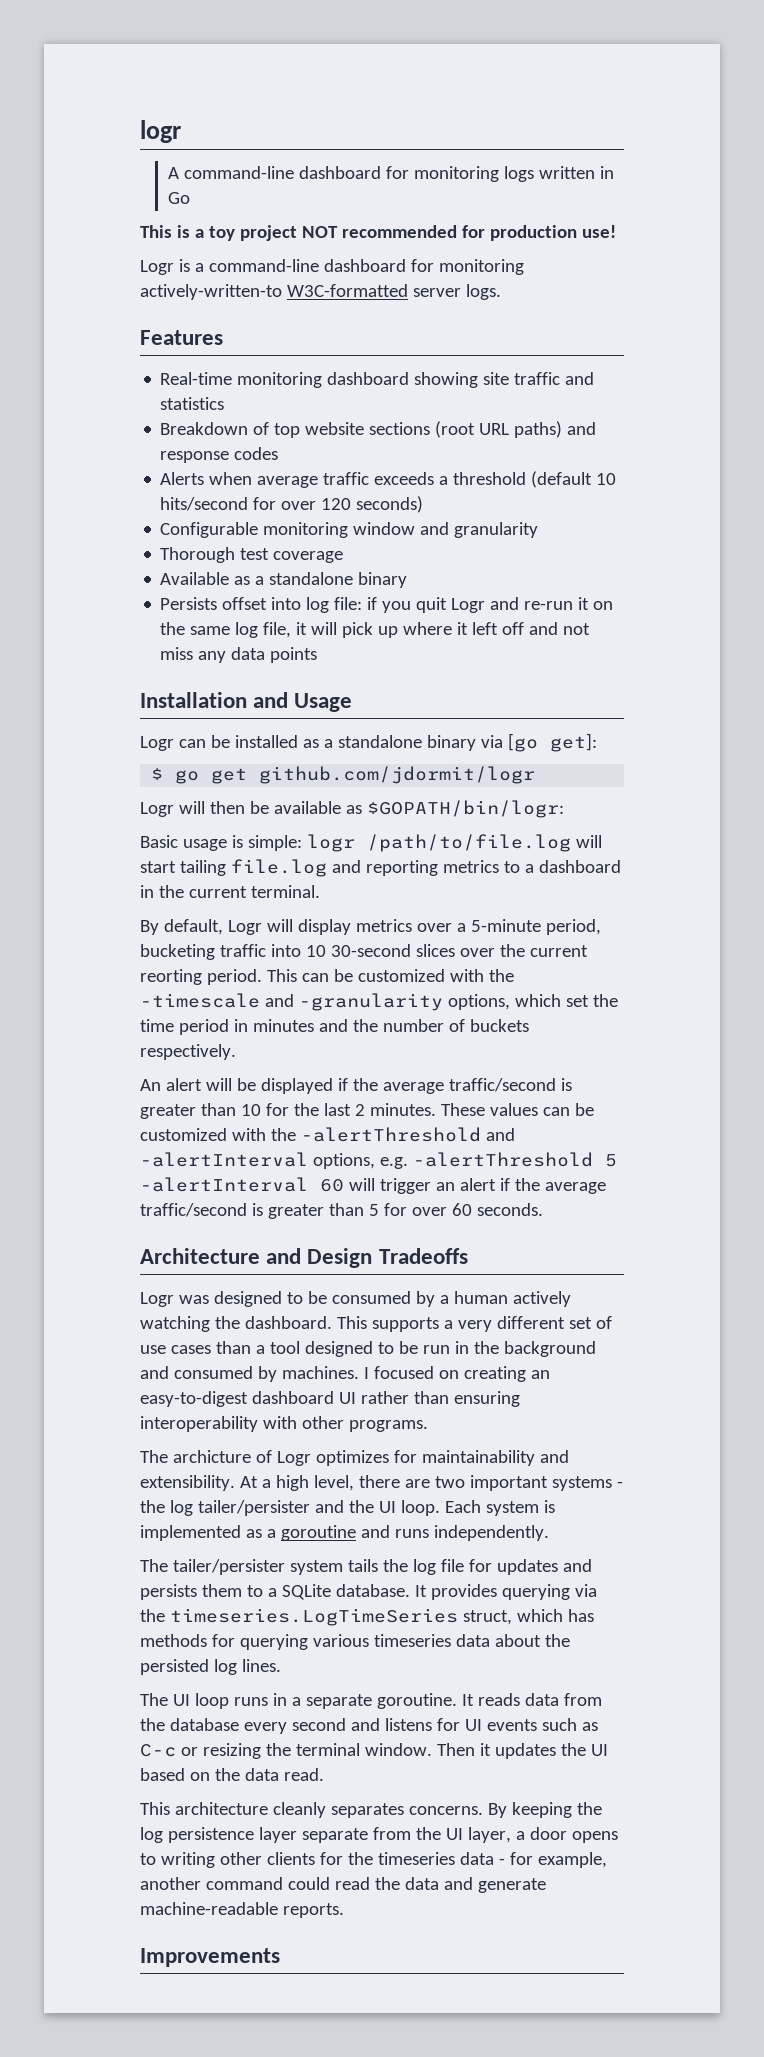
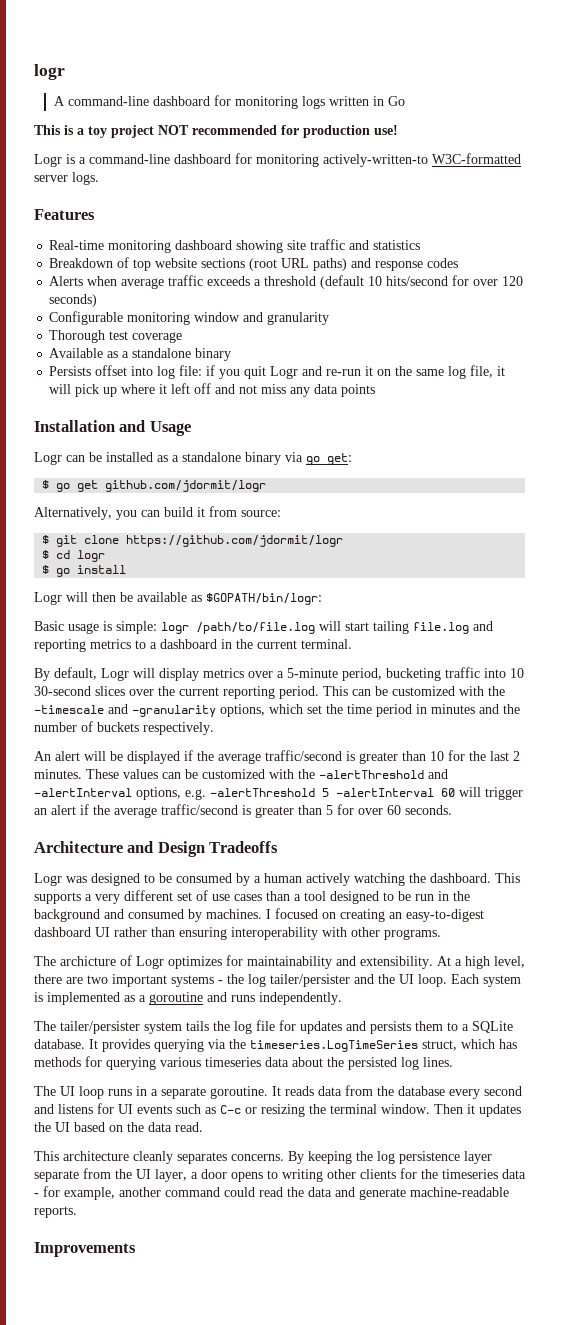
[507,733,597,752] [go get]: -> [306,453,352,465] go get:
(536, 775) none -> [34,506,281,520] [42,535,344,547] [42,550,106,562] [42,565,127,577] // Alternatively, you can build it from source: // $ git clone https://github.com/jdormit/logr // $ cd logr // $ go install
[140,969,202,985] reorting -> [223,686,275,699] reporting

